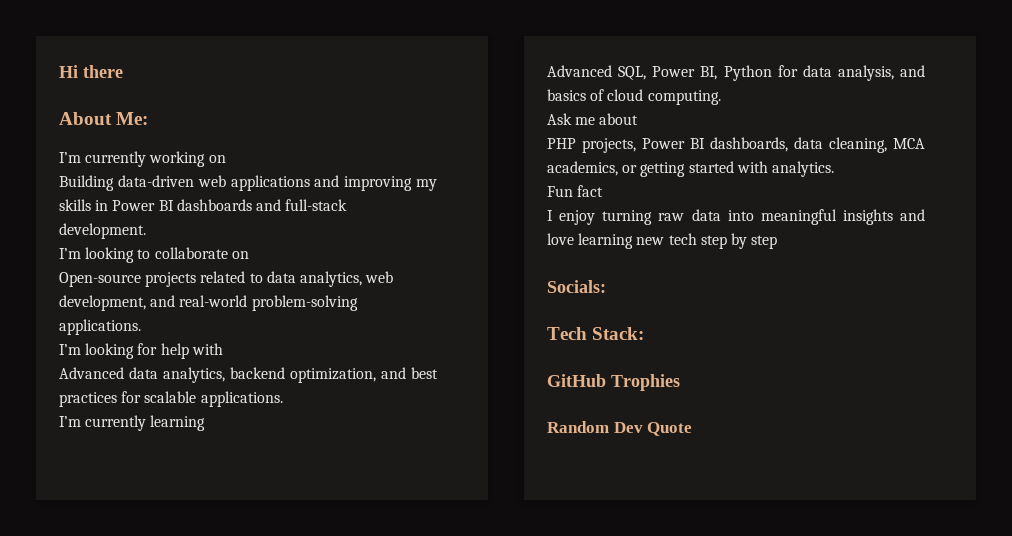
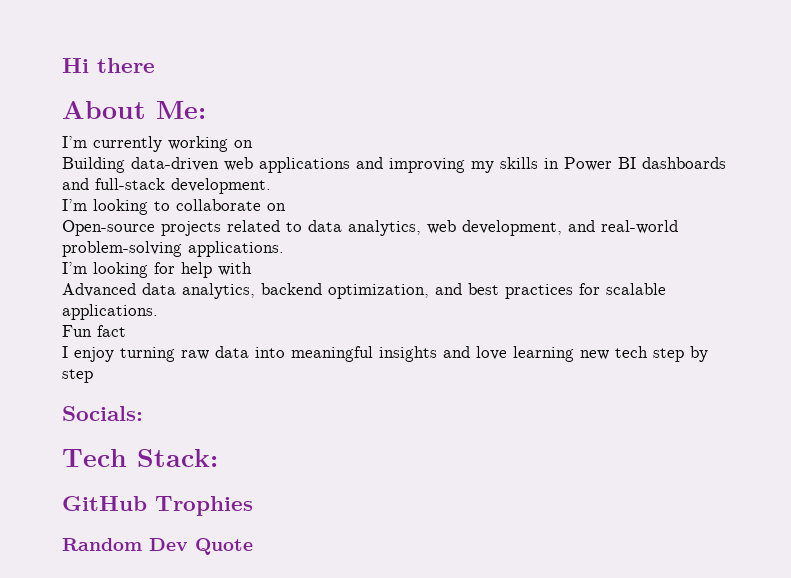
[59,415,206,431] [547,65,925,81] [547,89,721,105] [547,113,639,125] [547,137,925,153] [547,161,834,177] // I’m currently learning // Advanced SQL, Power BI, Python for data analysis, and basics of cloud computing. // Ask me about // PHP projects, Power BI dashboards, data cleaning, MCA academics, or getting started with analytics. -> (158, 312) none

